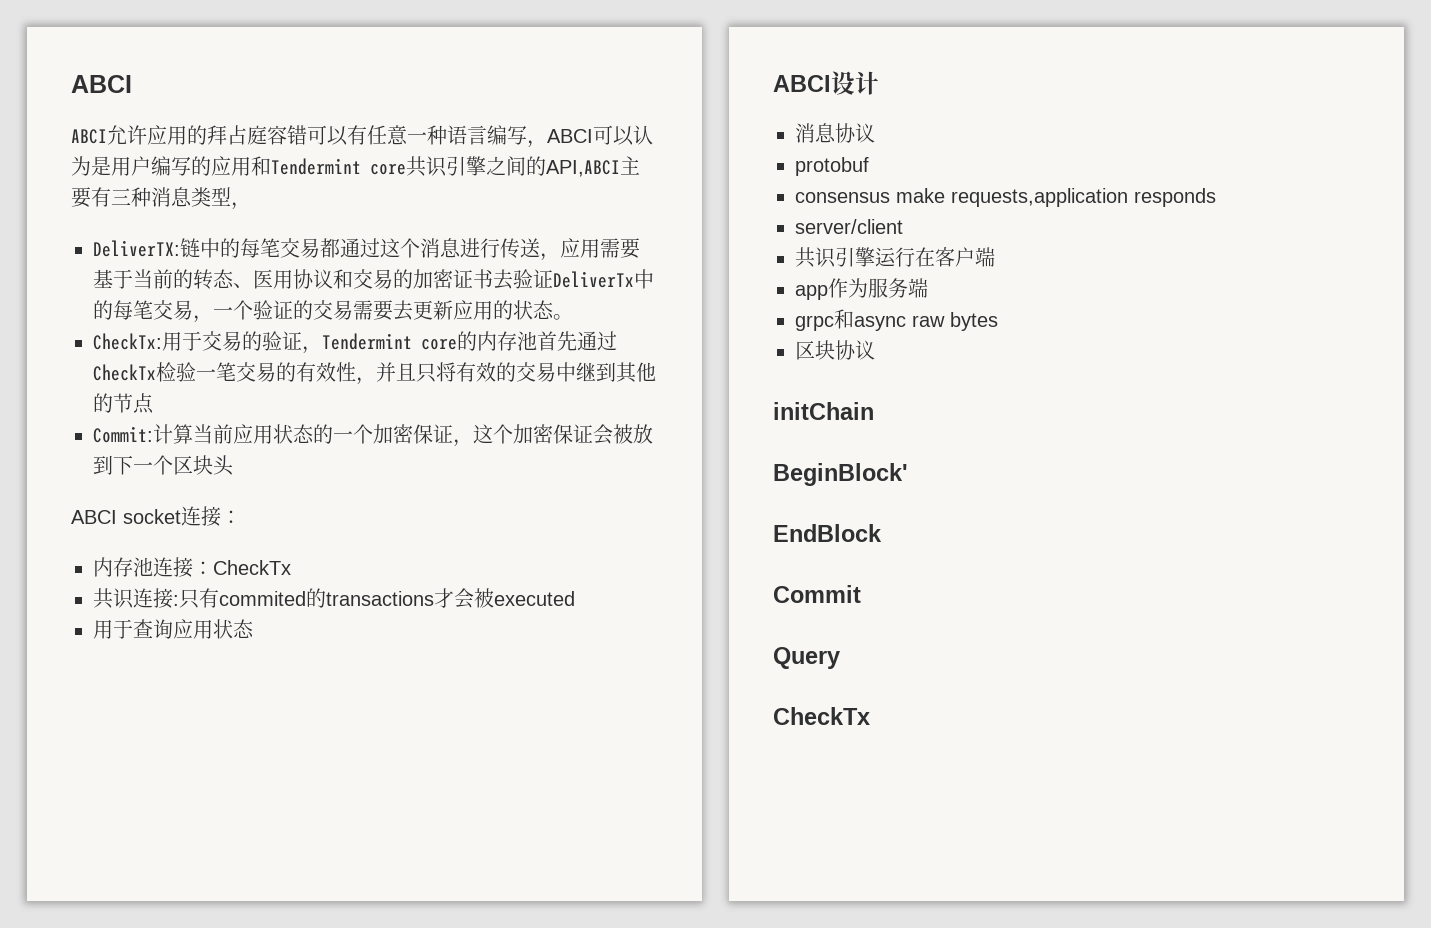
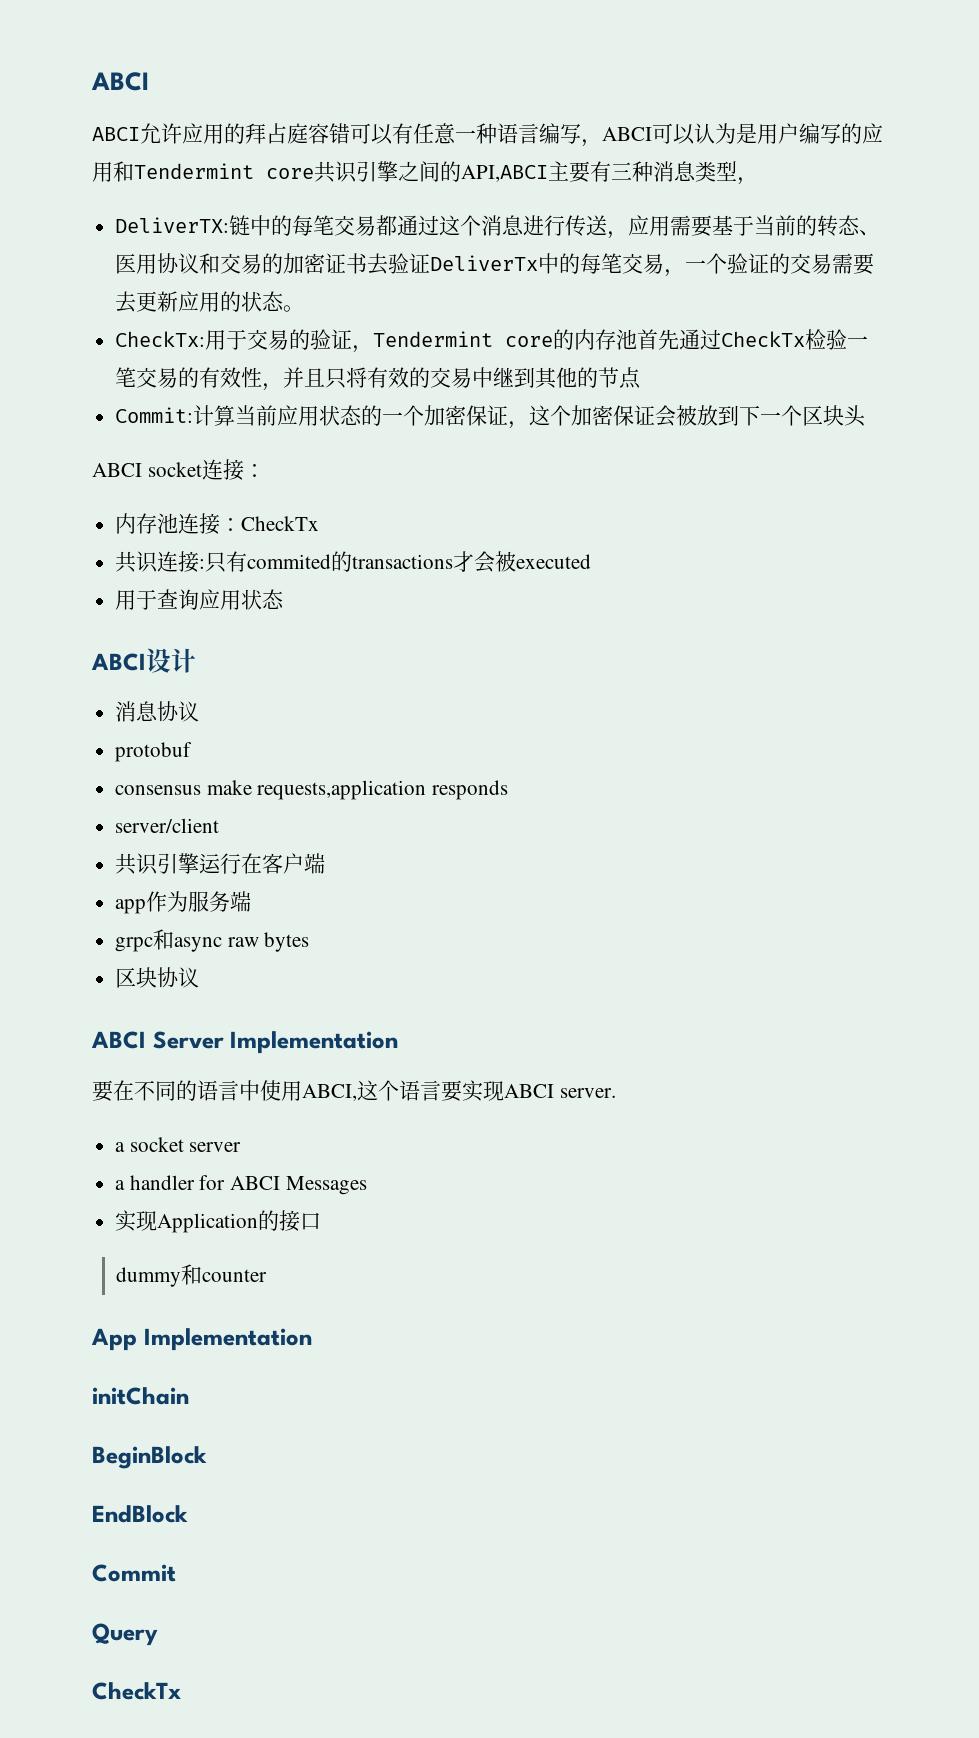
(875, 350) none -> [91,1031,399,1054] [92,1080,616,1102] [115,1137,242,1152] [115,1175,367,1195] [115,1210,322,1233] [116,1264,268,1287] [91,1328,312,1351] // ABCI Server Implementation // 要在不同的语言中使用ABCI,这个语言要实现ABCI server. // a socket server // a handler for ABCI Messages // 实现Application的接口 // dummy和counter // App Implementation
[773,463,908,486] BeginBlock' -> [92,1446,207,1469] BeginBlock

